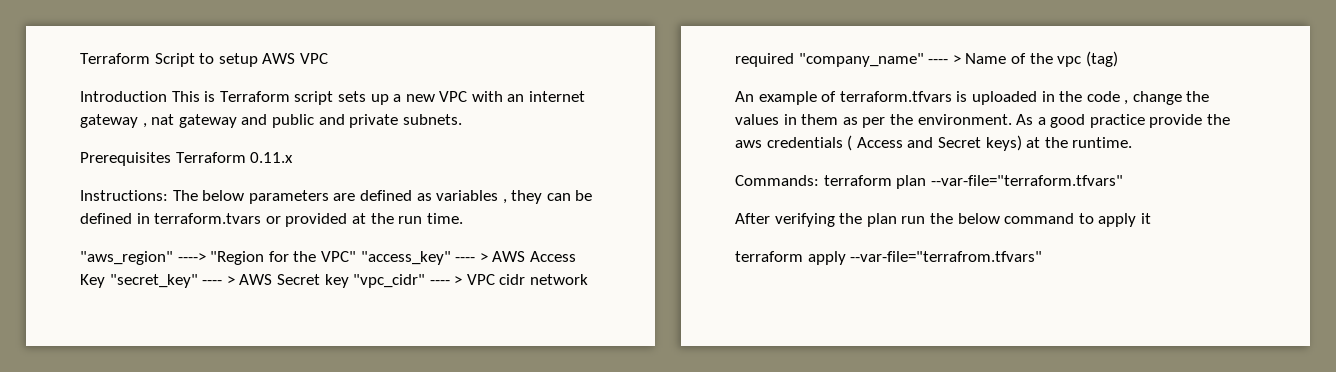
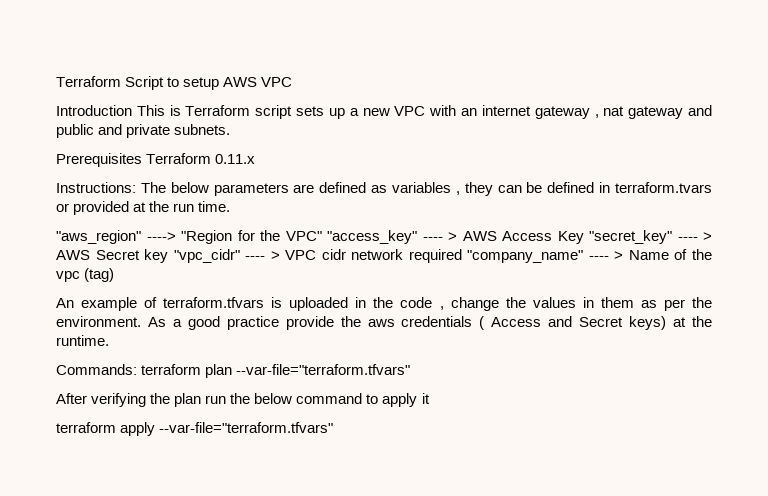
[850,251,1043,262] --var-file="terrafrom.tfvars" -> [159,422,334,433] --var-file="terraform.tfvars"

